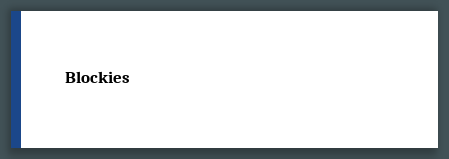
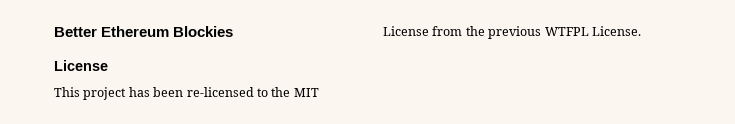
(65, 77) none -> [54,26,170,37] Better Ethereum
(130, 77) none -> [54,60,108,71] [54,87,319,100] [383,26,641,39] // License // This project has been re-licensed to the MIT License from the previous WTFPL License.

